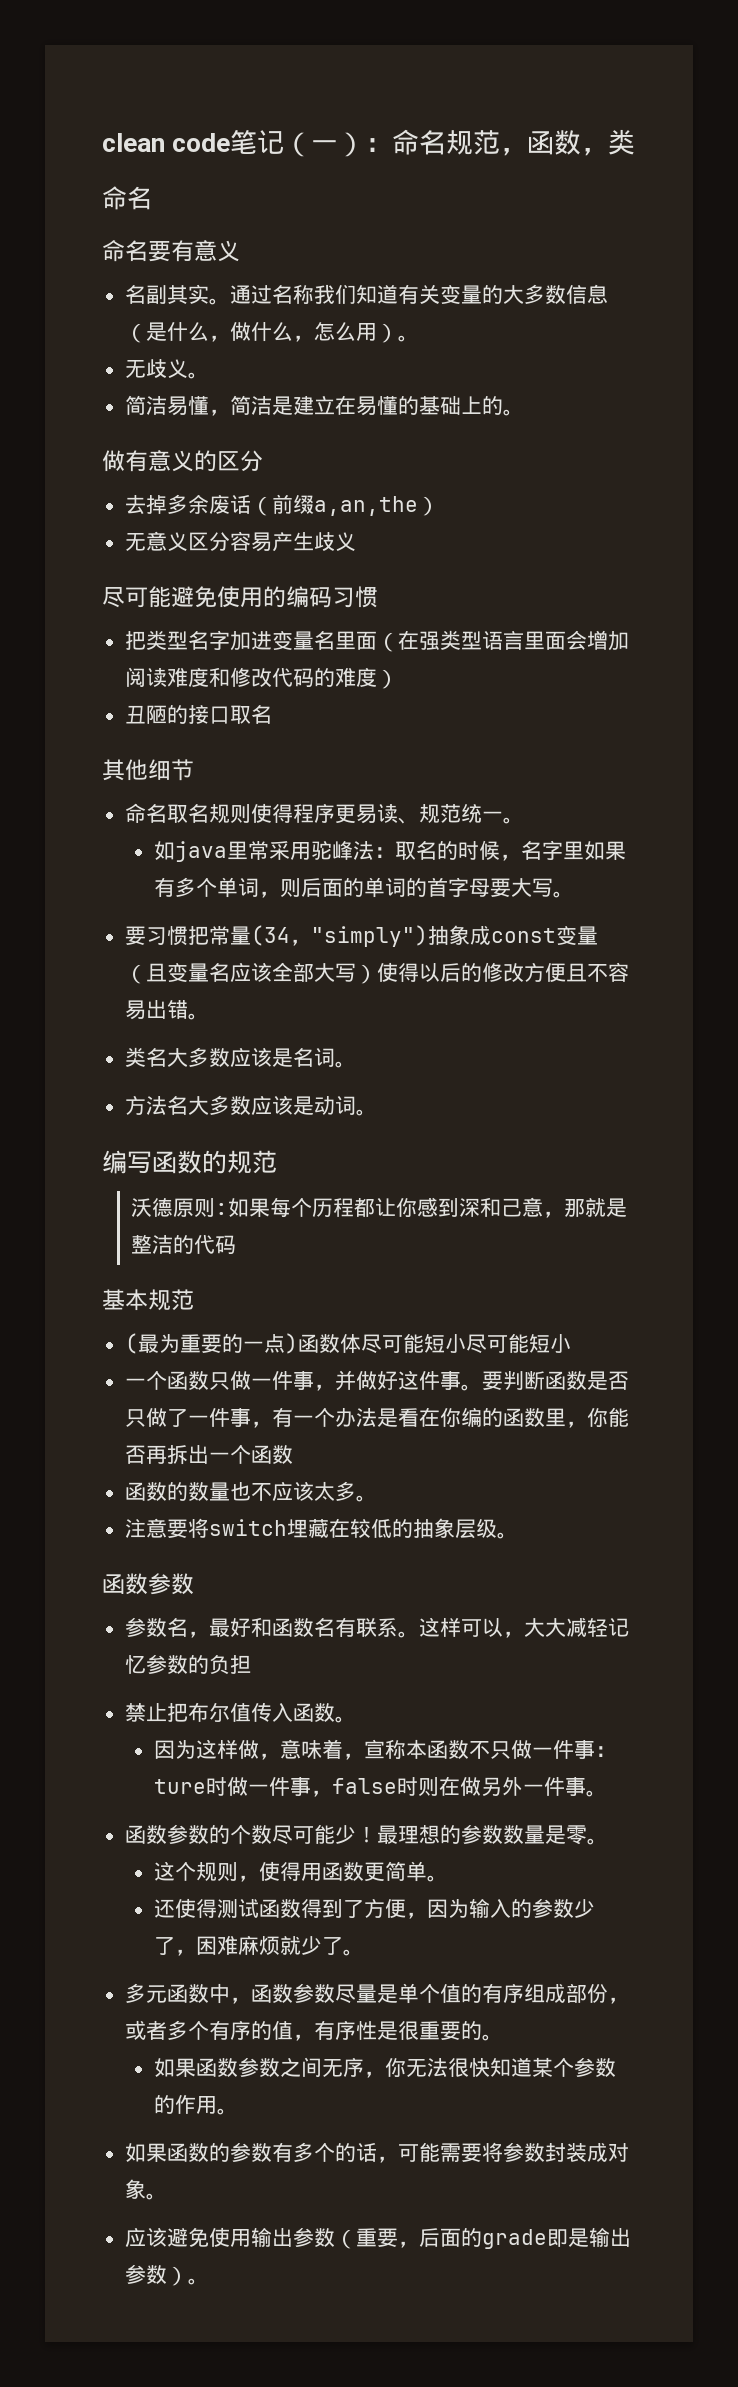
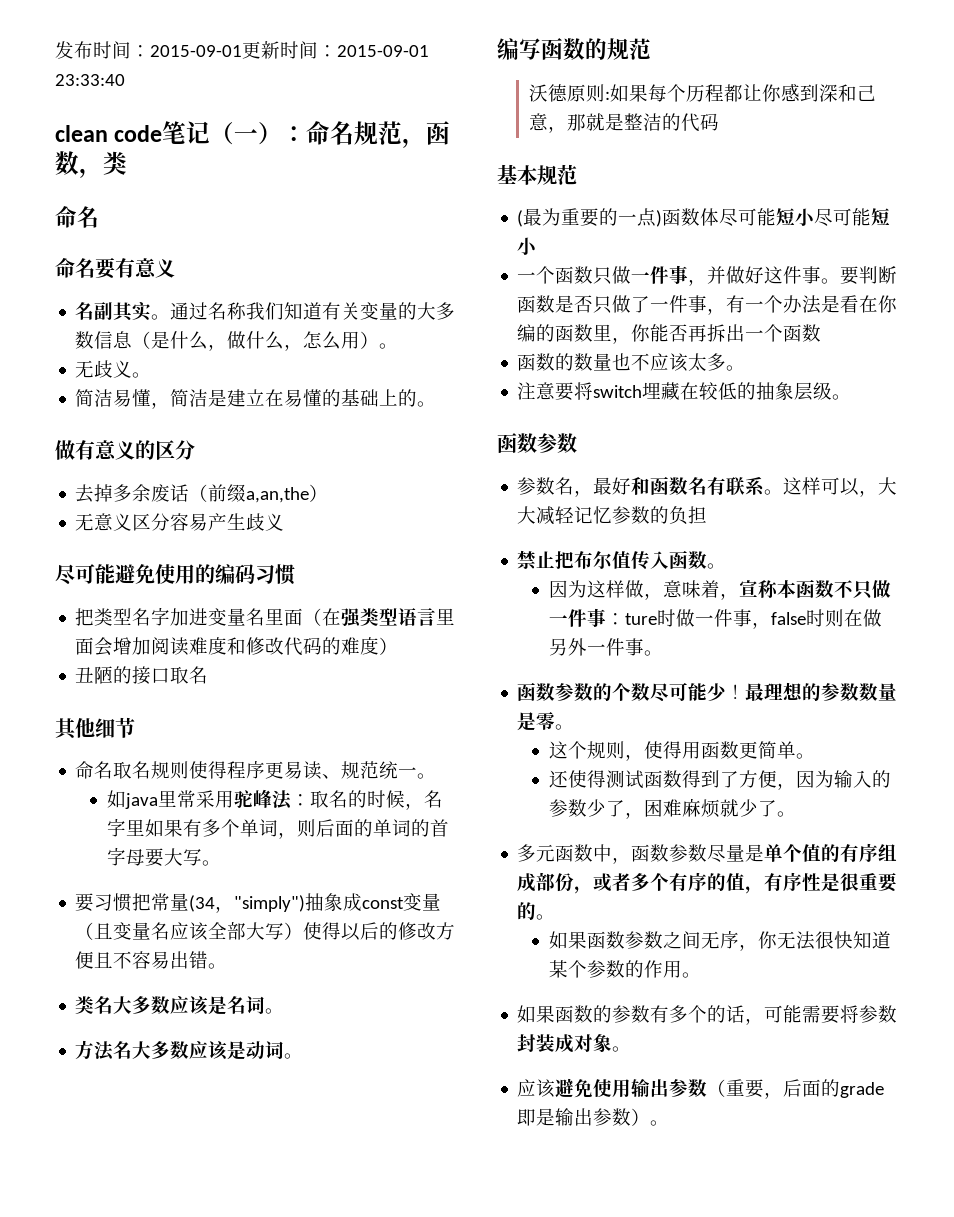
(102, 142) none -> [55,41,429,59] [55,74,125,86] 发布时间：2015-09-01更新时间：2015-09-01 23:33:40 //

